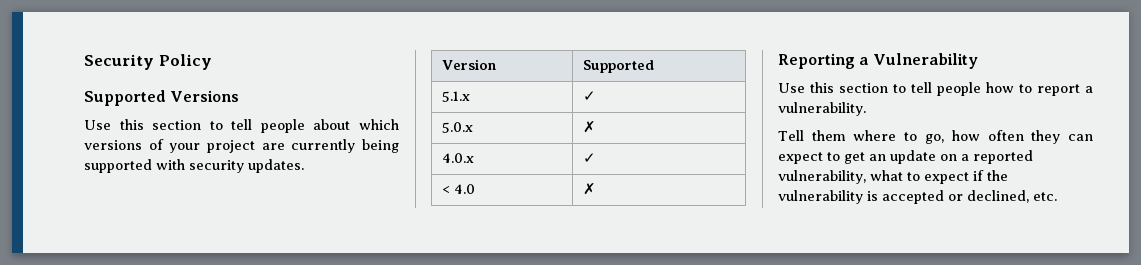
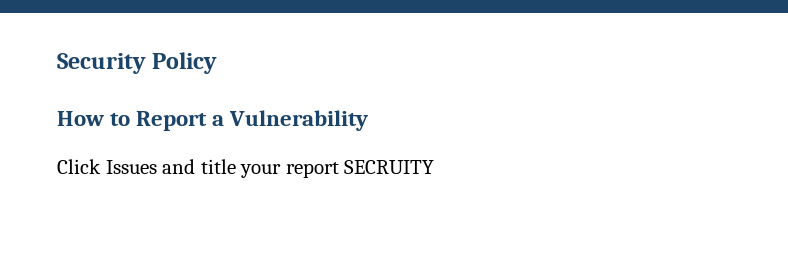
[84,90,240,106] [84,119,399,133] [84,139,399,153] [84,159,304,173] [442,59,497,70] [583,60,655,73] [442,91,471,102] [583,91,597,101] [442,122,474,133] [583,121,597,133] [442,153,475,163] [583,153,597,163] [442,184,476,194] [583,183,597,195] [778,53,978,69] [778,82,1093,96] [778,102,866,116] [778,130,1093,144] [778,150,1033,164] [778,170,1008,184] [778,190,1057,204] Supported Versions // Use this section to tell people about which versions of your project are currently being supported with security updates. // Version | Supported // 5.1.x | ✓ // 5.0.x | ✗ // 4.0.x | ✓ // < 4.0 | ✗ // Reporting a Vulnerability // Use this section to tell people how to report a vulnerability. // Tell them where to go, how often they can expect to get an update on a reported vulnerability, what to expect if the vulnerability is accepted or declined, etc. -> [57,110,369,131] [57,159,435,178] How to Report a Vulnerability // Click Issues and title your report SECRUITY

